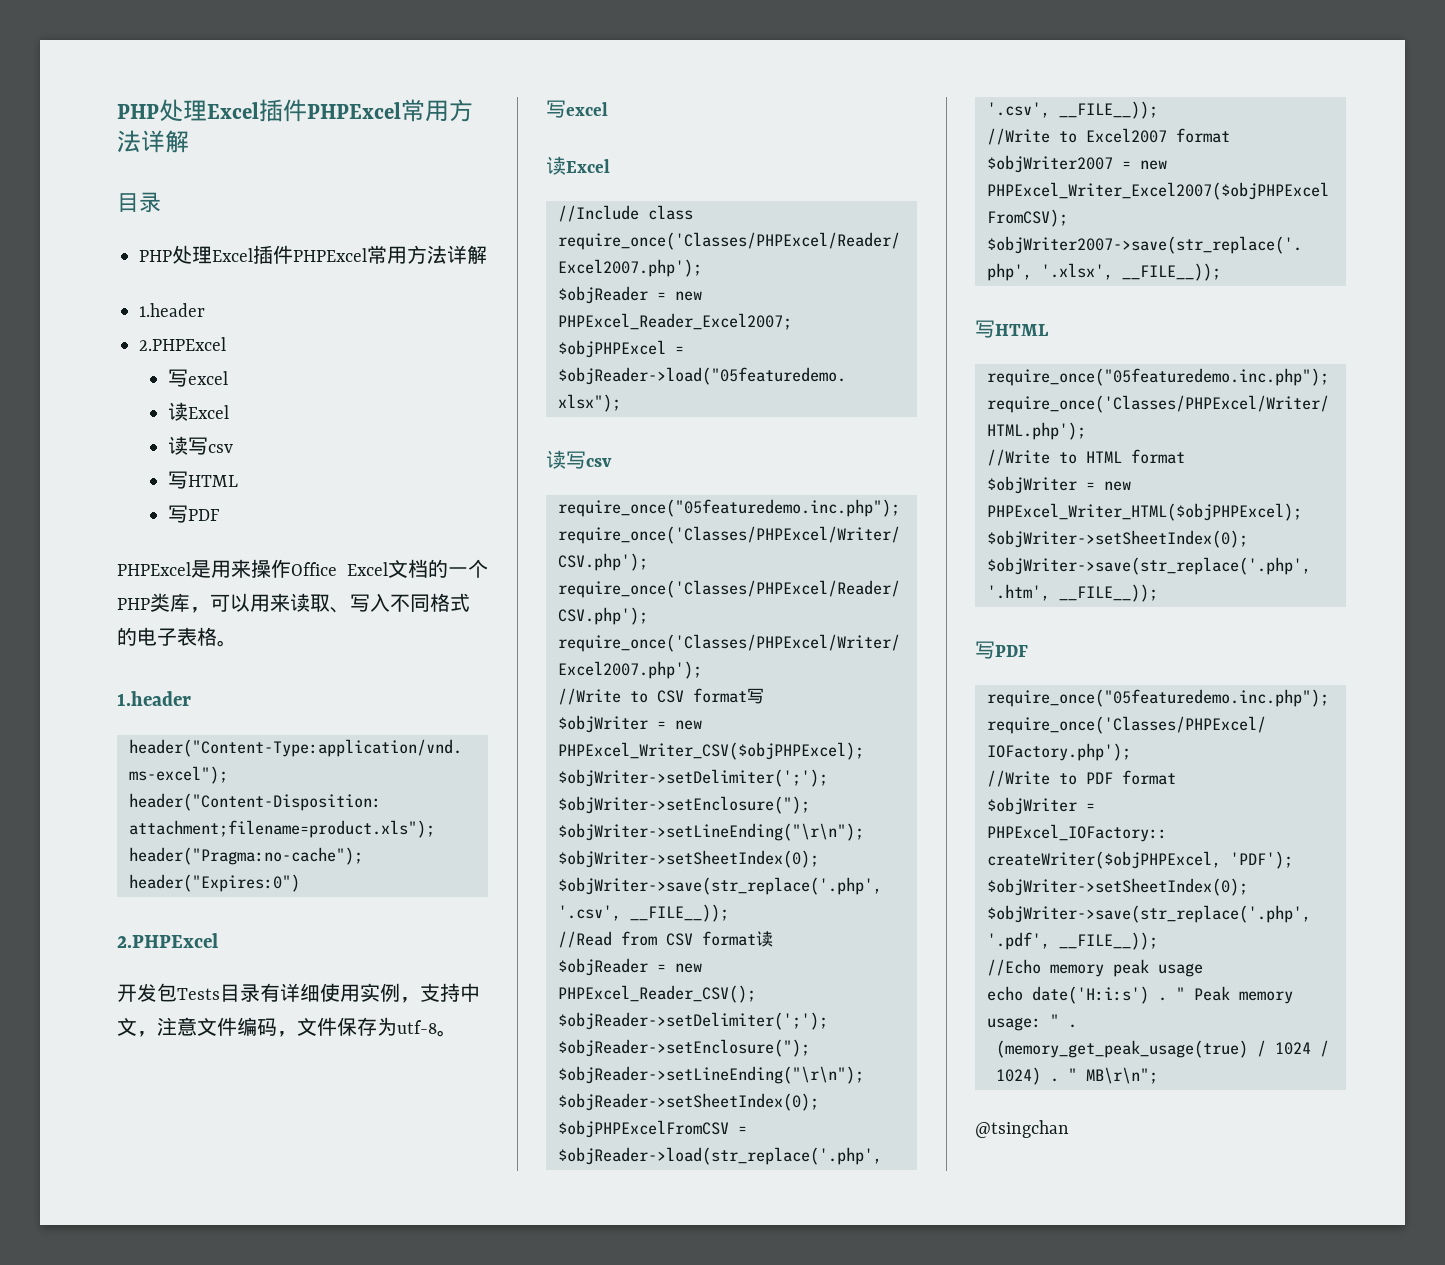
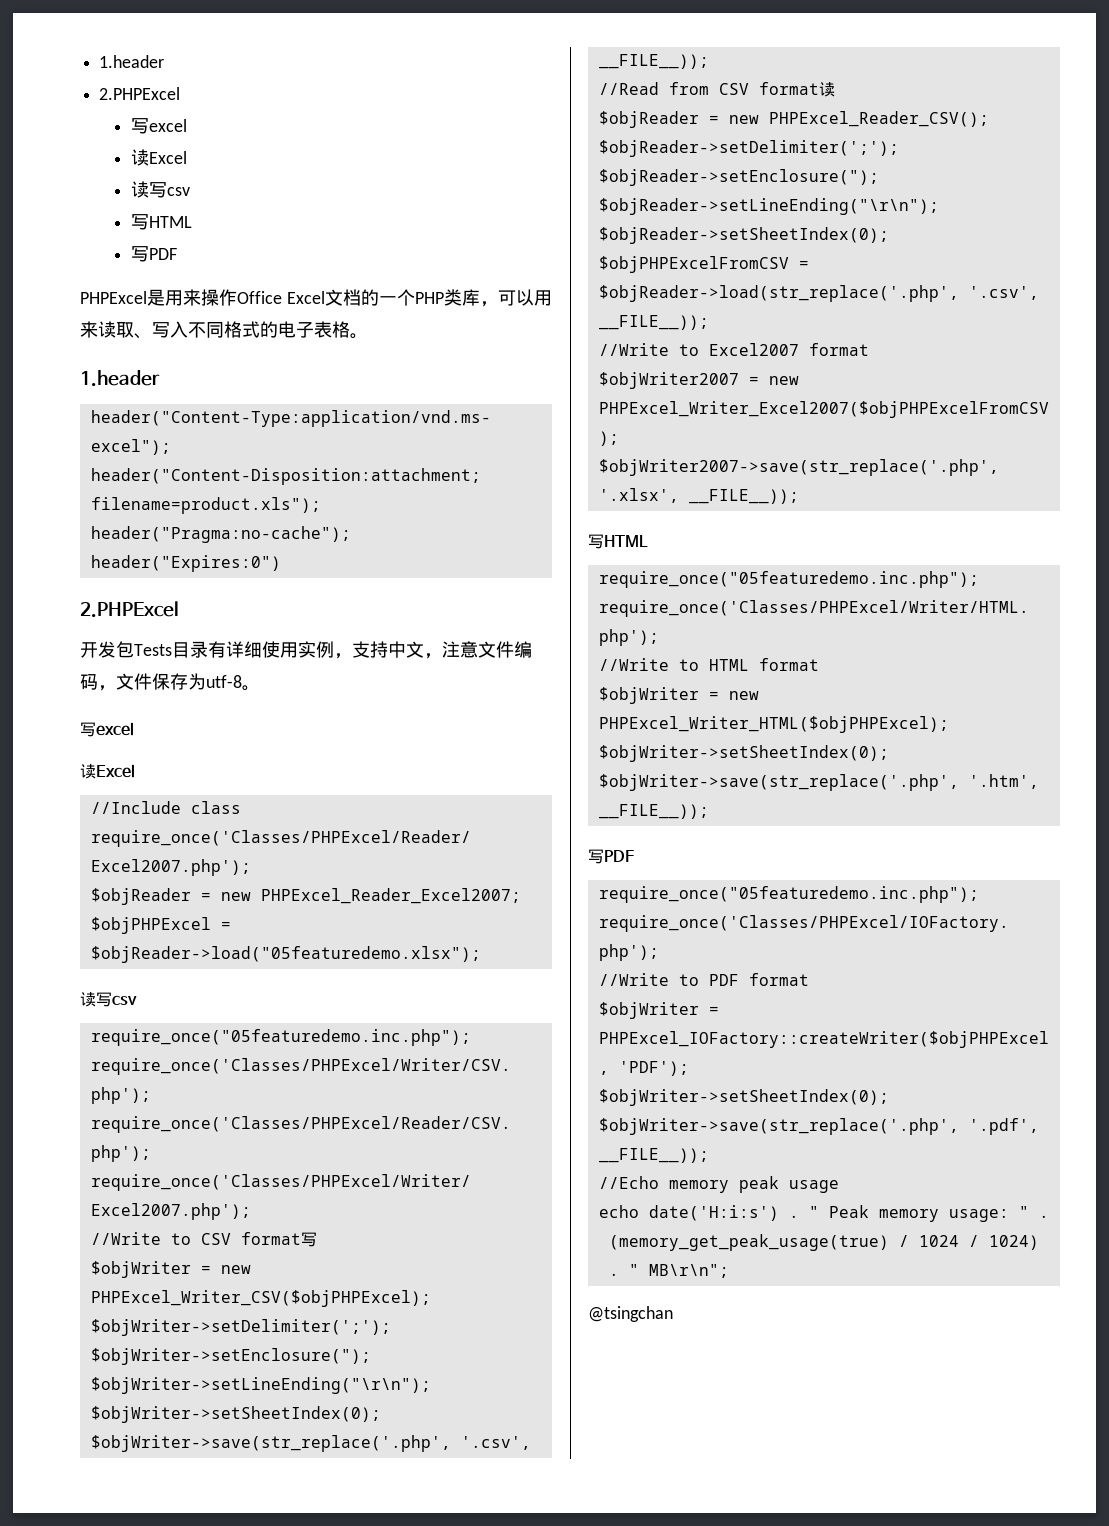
[117,99,473,122] [117,130,189,153] [117,192,161,213] [139,245,487,264] PHP处理Excel插件PHPExcel常用方法详解 // 目录 // PHP处理Excel插件PHPExcel常用方法详解 // -> (99, 61) none

